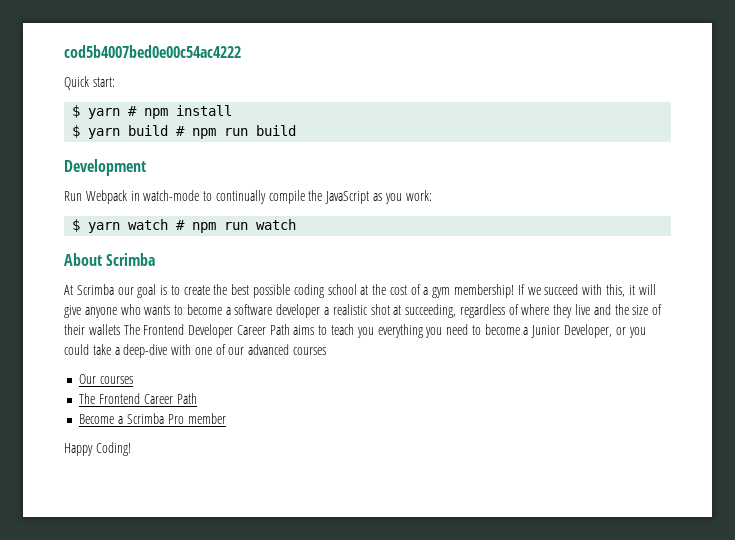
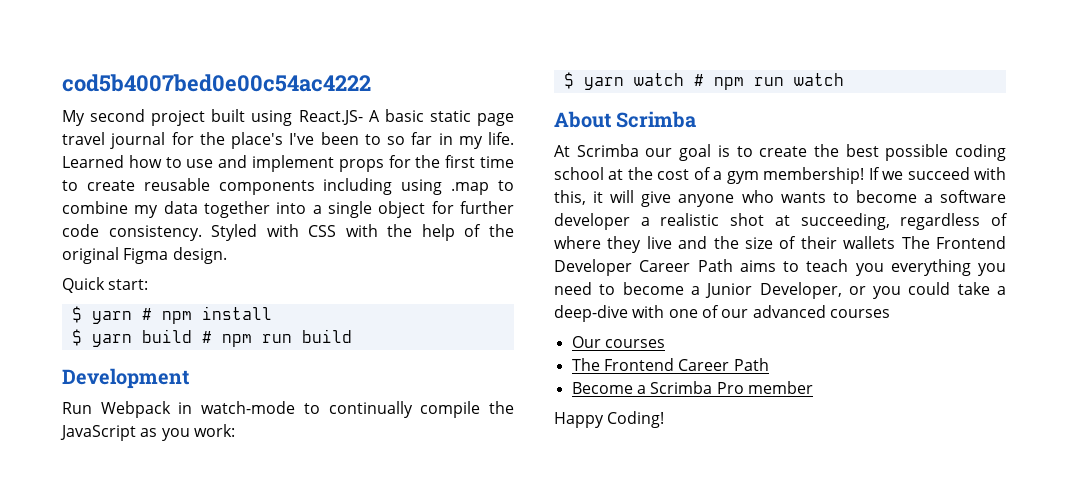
(241, 51) none -> [62,109,514,126] [62,132,514,149] [62,155,514,172] [62,178,514,195] [62,201,514,218] [62,224,514,241] [62,247,227,264] // My second project built using React.JS- A basic static page travel journal for the place's I've been to so far in my life. Learned how to use and implement props for the first time to create reusable components including using .map to combine my data together into a single object for further code consistency. Styled with CSS with the help of the original Figma design.

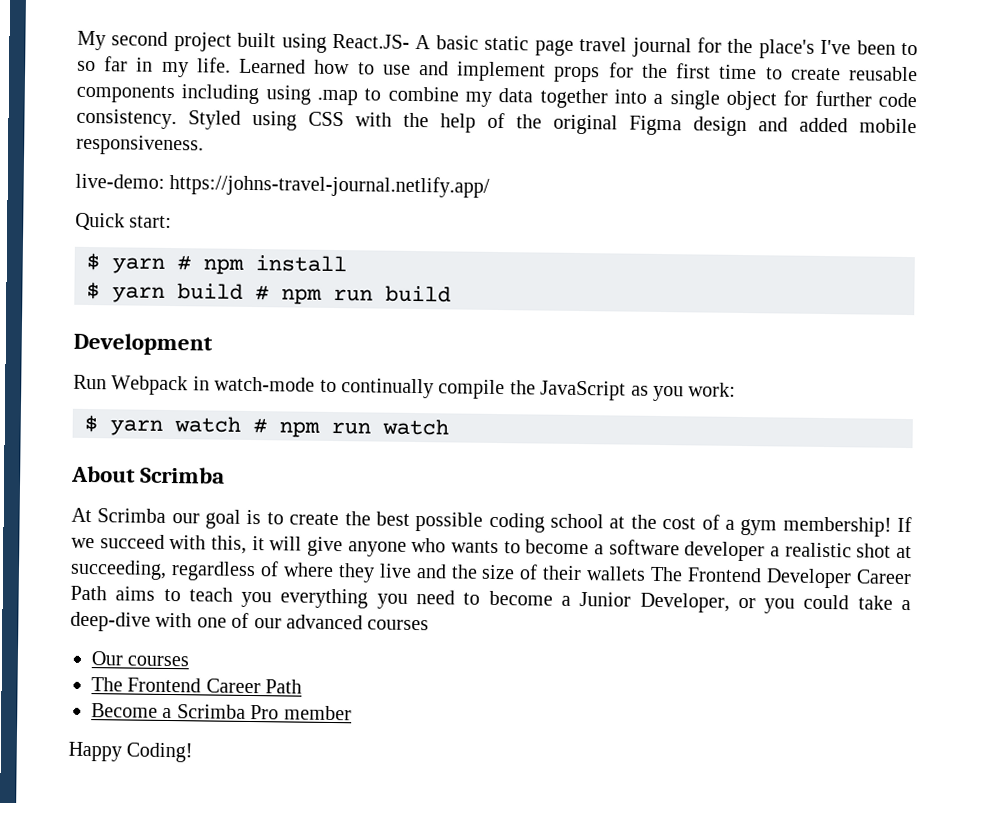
[62,74,371,92] cod5b4007bed0e00c54ac4222 // -> (77, 40) none
[266,224,299,237] with -> [252,110,297,131] using
[172,247,227,264] design. -> [693,116,917,137] [76,134,204,156] [75,173,491,198] design and added mobile responsiveness. // live-demo: https://johns-travel-journal.netlify.app/

